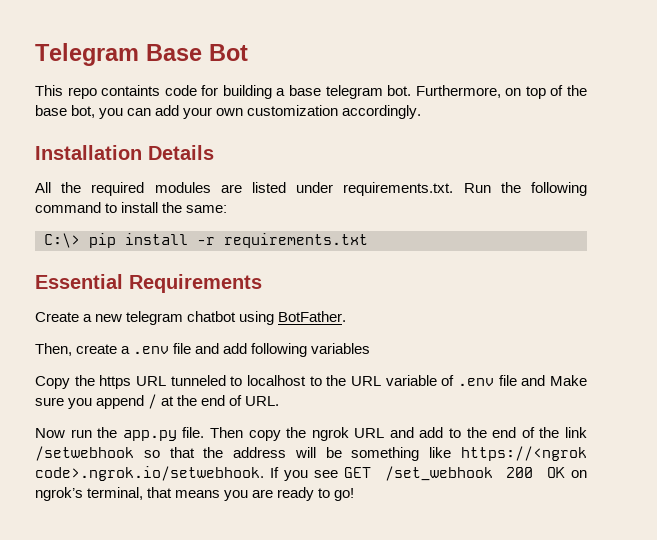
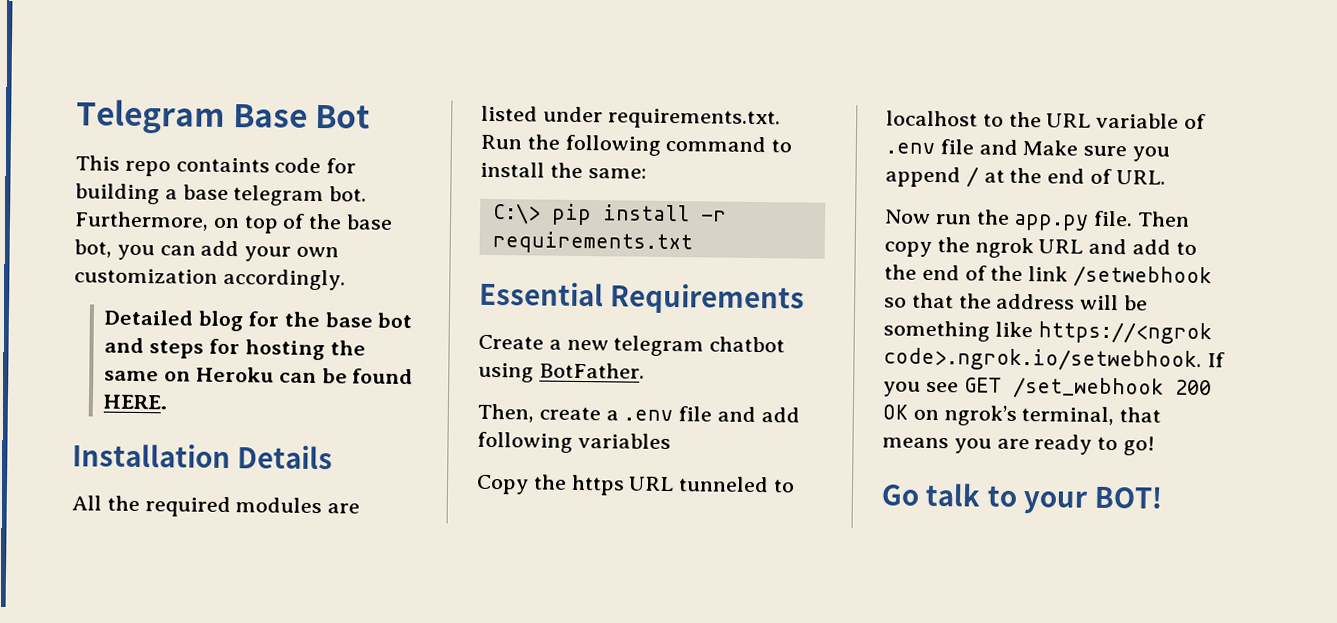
(422, 112) none -> [104,309,413,332] [104,337,366,361] [104,366,414,385] [103,394,169,410] // Detailed blog for the base bot and steps for hosting the same on Heroku can be found HERE.
(355, 494) none -> [881,482,1163,514] // Go talk to your BOT!

